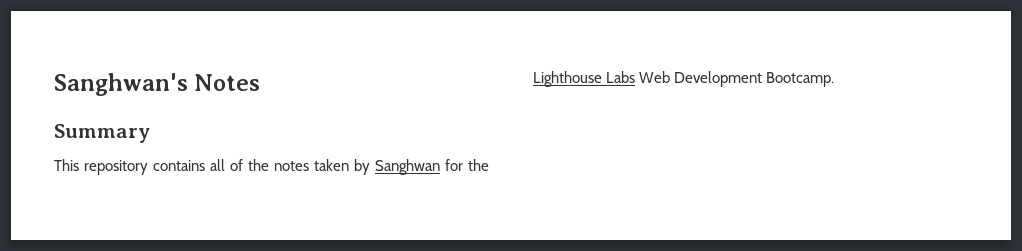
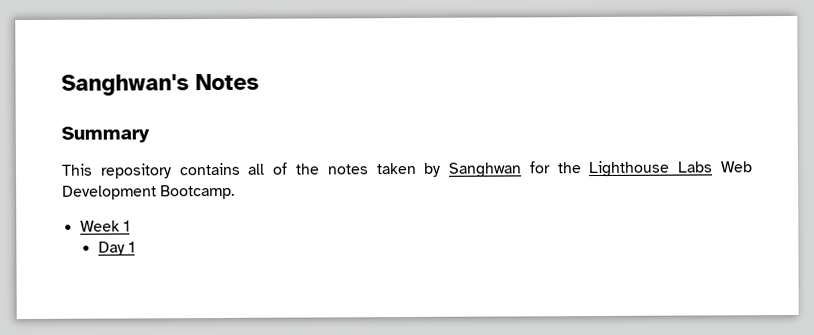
(835, 79) none -> [79,220,130,232] [97,241,135,256] // Week 1 // Day 1

